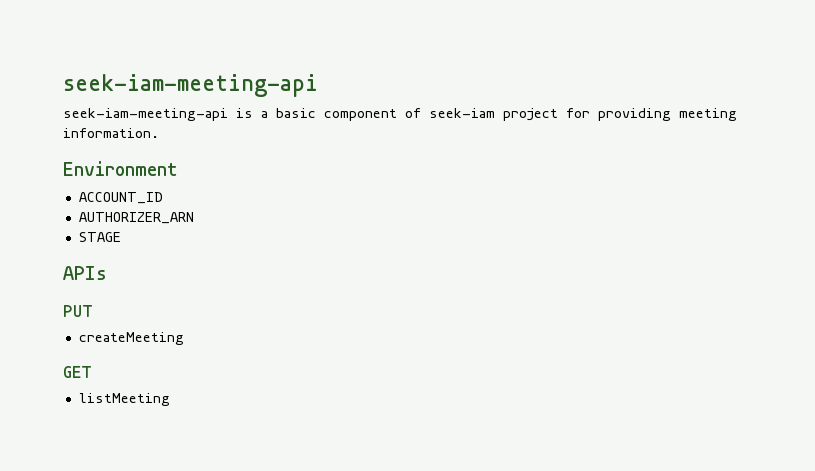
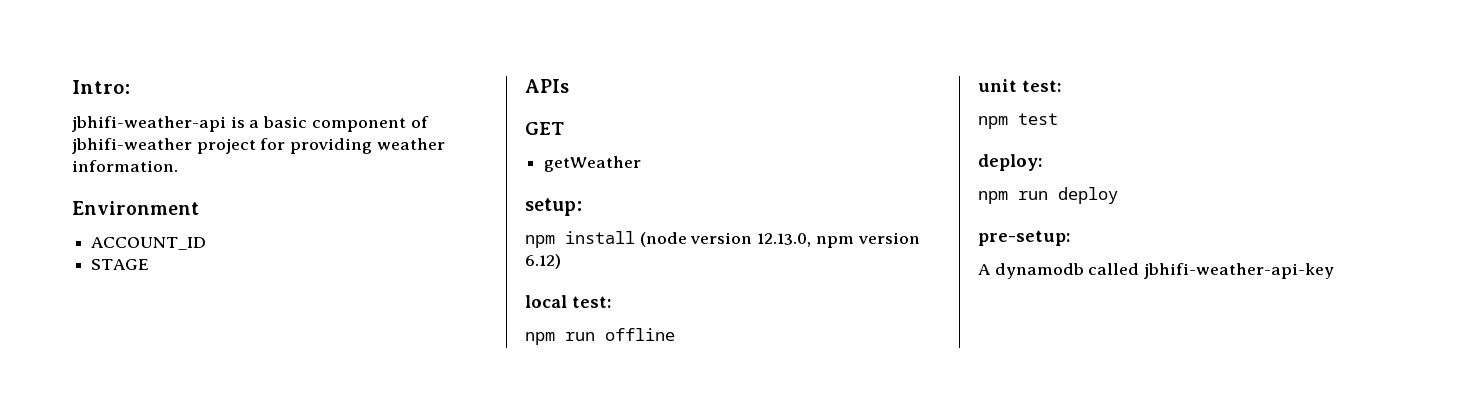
[63,74,318,97] [63,108,228,121] seek-iam-meeting-api // seek-iam-meeting-api -> [72,80,130,94] [72,116,226,132] Intro: // jbhifi-weather-api
[429,108,495,118] seek-iam -> [72,138,192,154] jbhifi-weather
[679,108,737,121] meeting -> [376,138,445,150] weather
[78,212,194,224] // AUTHORIZER_ARN -> (207, 243) none
[63,305,93,317] [78,332,184,345] // PUT // createMeeting -> (569, 86) none
[78,393,170,406] listMeeting -> [544,156,642,172] [525,198,582,216] [525,231,920,248] [525,254,561,269] [525,295,612,308] [525,328,675,345] [978,79,1062,92] [978,113,1058,129] [978,154,1043,171] [978,187,1118,204] [978,230,1071,246] [978,263,1335,279] getWeather // setup: // npm install (node version 12.13.0, npm version 6.12) // local test: // npm run offline // unit test: // npm test // deploy: // npm run deploy // pre-setup: // A dynamodb called jbhifi-weather-api-key

